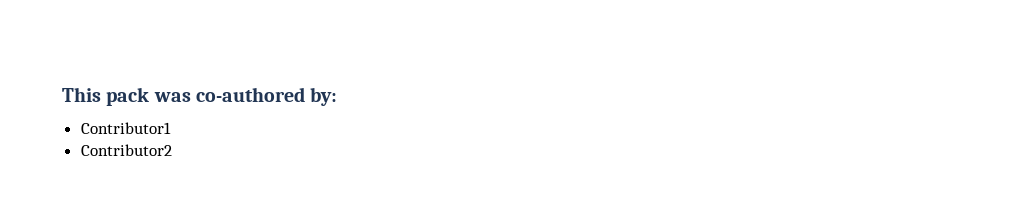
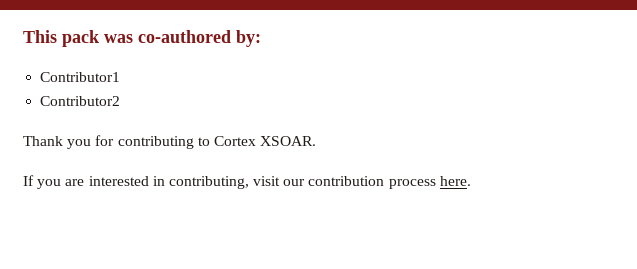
(172, 150) none -> [23,135,317,149] [23,175,471,189] // Thank you for contributing to Cortex XSOAR. // If you are interested in contributing, visit our contribution process here.

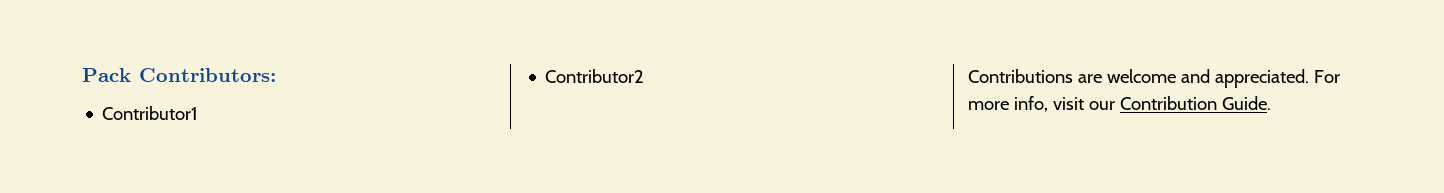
[23,30,261,47] [40,72,121,82] [40,96,121,106] [23,135,317,149] [23,175,471,189] This pack was co-authored by: // Contributor1 // Contributor2 // Thank you for contributing to Cortex XSOAR. // If you are interested in contributing, visit our contribution process here. -> [82,68,276,82] [102,106,199,120] [545,69,645,83] [968,69,1340,88] [968,96,1271,112] Pack Contributors: // Contributor1 // Contributor2 // Contributions are welcome and appreciated. For more info, visit our Contribution Guide.

